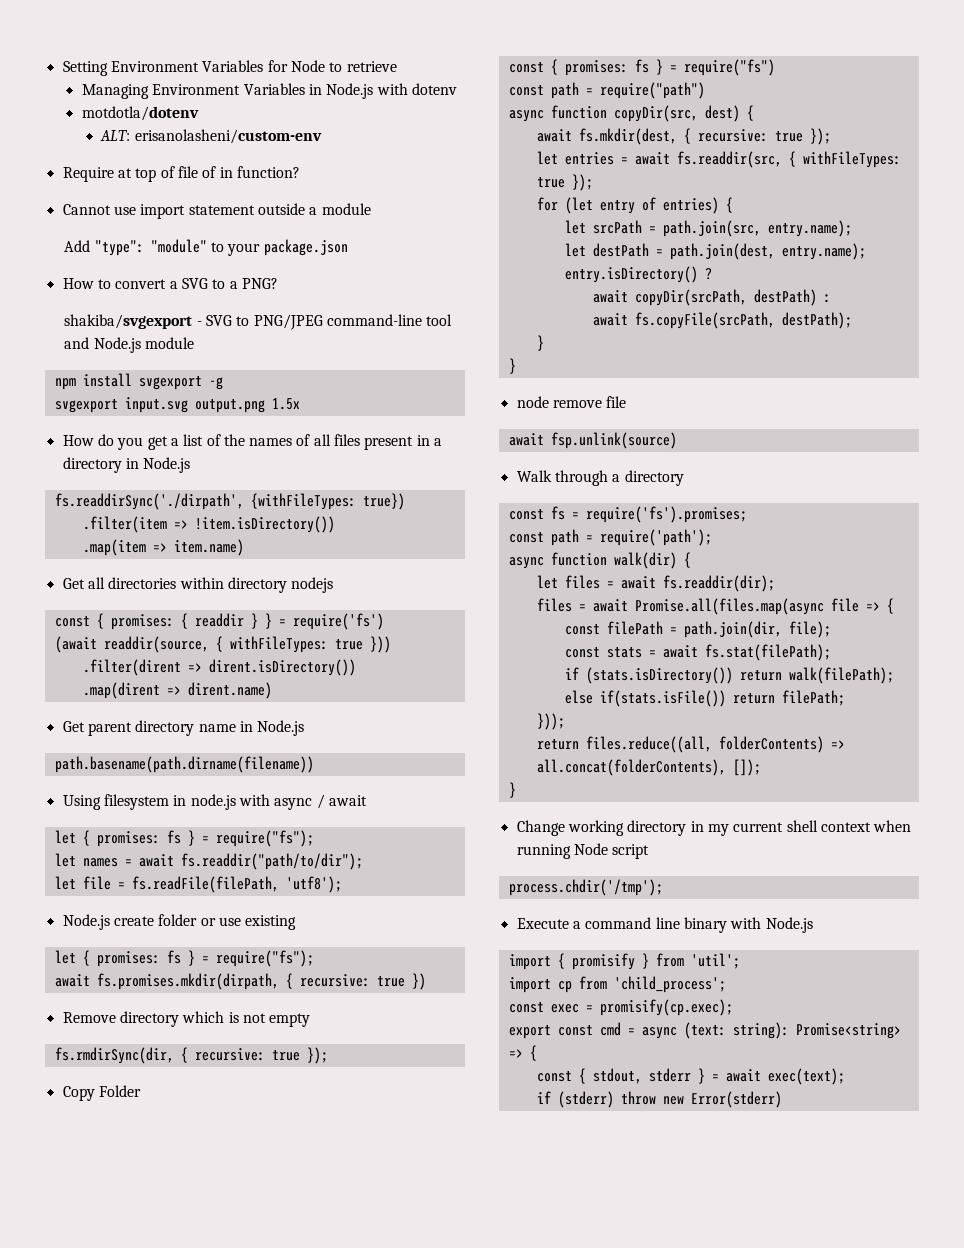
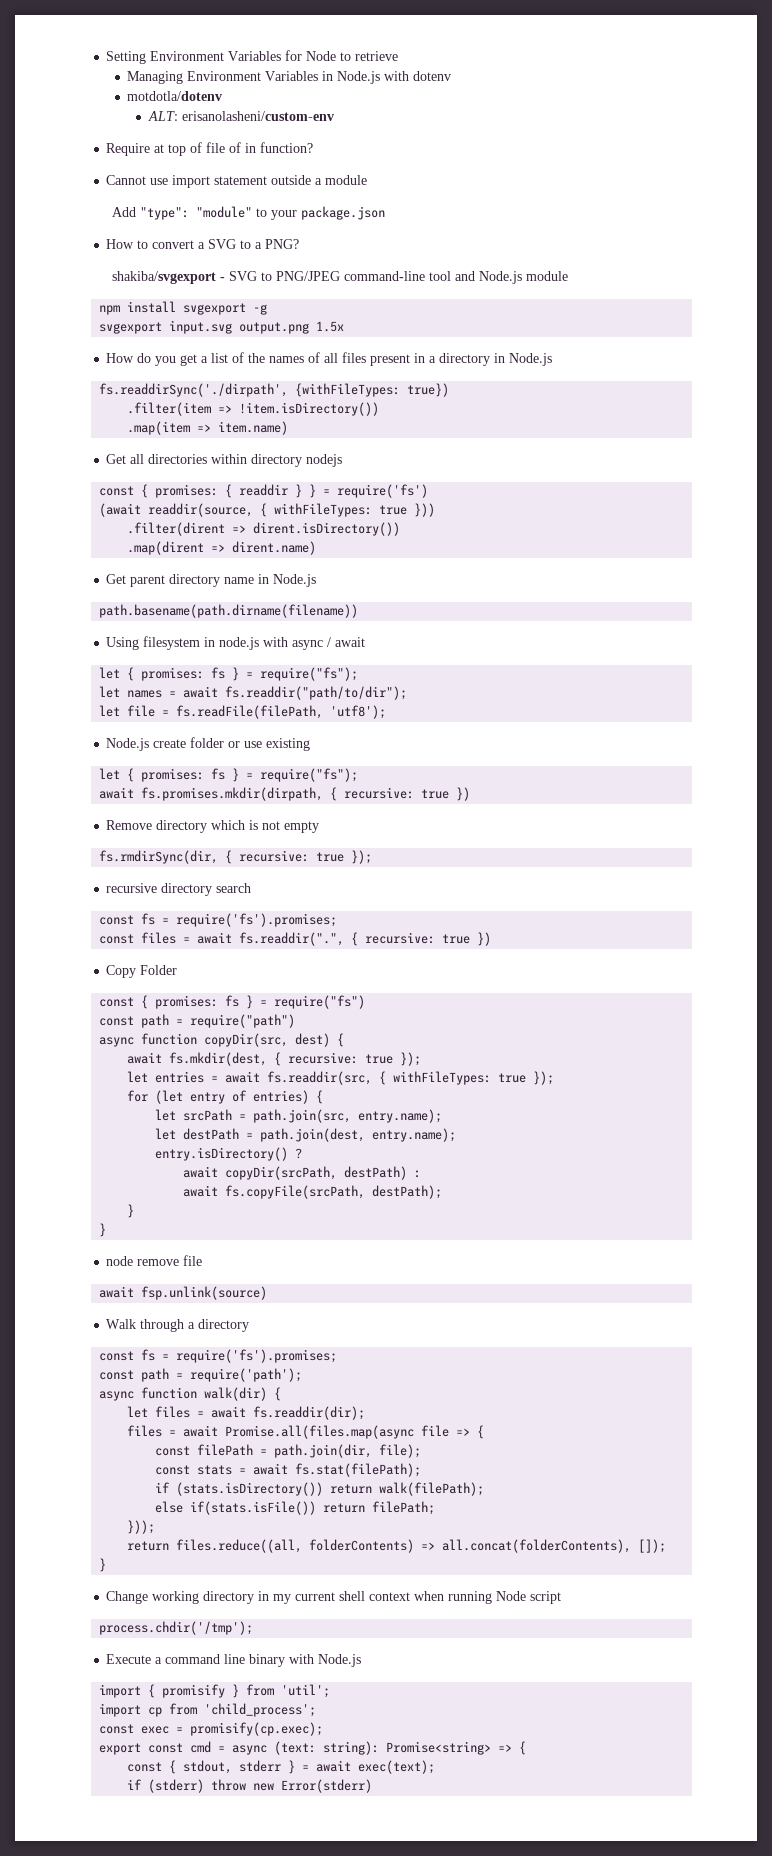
(328, 1055) none -> [106,883,252,896] [99,913,338,927] [99,932,492,946] // recursive directory search // const fs = require('fs').promises; // const files = await fs.readdir(".", { recursive: true })

